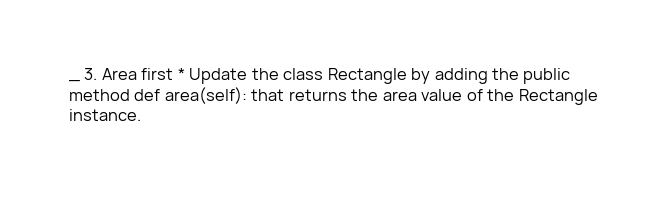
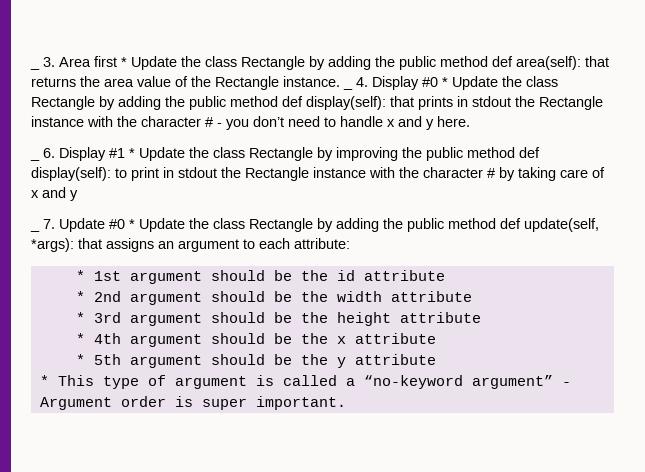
(141, 115) none -> [343,87,353,90] [356,76,558,90] [31,96,603,110] [31,116,470,130] [30,158,40,161] [43,147,540,161] [31,167,605,181] [31,187,78,201] [30,229,40,232] [43,218,599,232] [31,238,350,252] [75,270,445,284] [75,291,472,305] [75,312,481,326] [75,333,436,347] [75,354,436,368] [39,375,571,389] [39,396,346,410] _ 4. Display #0 * Update the class Rectangle by adding the public method def display(self): that prints in stdout the Rectangle instance with the character # - you don’t need to handle x and y here. // _ 6. Display #1 * Update the class Rectangle by improving the public method def display(self): to print in stdout the Rectangle instance with the character # by taking care of x and y // _ 7. Update #0 * Update the class Rectangle by adding the public method def update(self, *args): that assigns an argument to each attribute: // * 1st argument should be the id attribute // * 2nd argument should be the width attribute // * 3rd argument should be the height attribute // * 4th argument should be the x attribute // * 5th argument should be the y attribute // * This type of argument is called a “no-keyword argument” - Argument order is super important.

